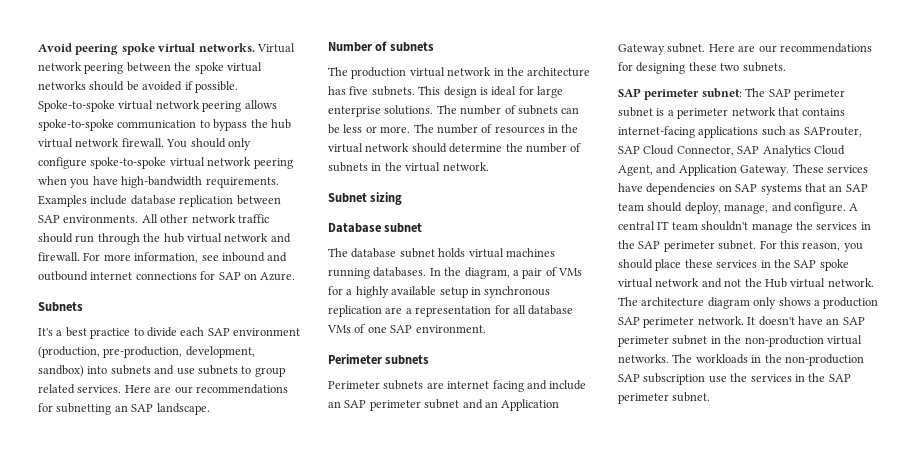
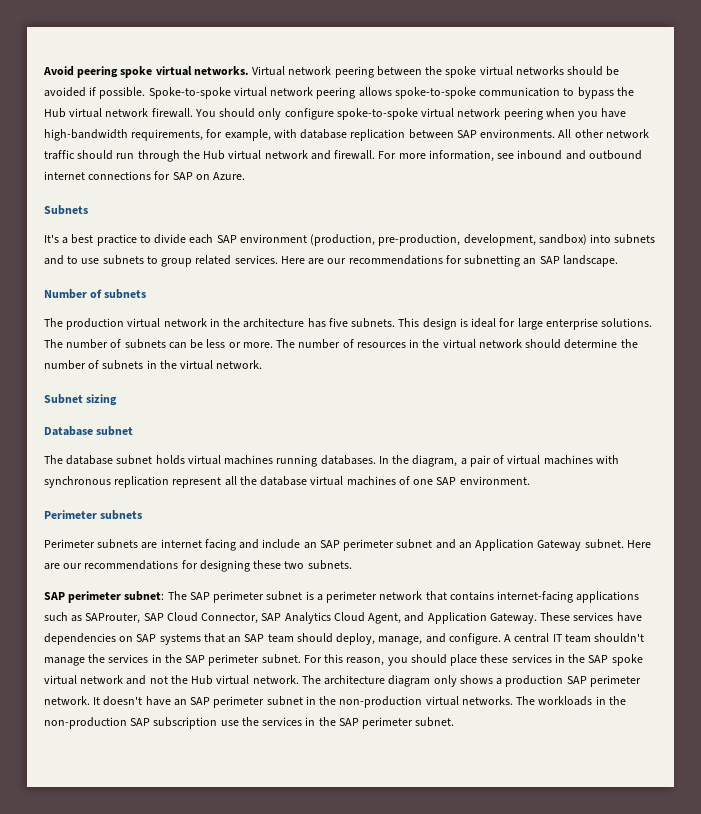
[270,119,291,129] hub -> [44,108,66,118] Hub
[205,177,279,188] [38,195,128,207] requirements. Examples include -> [131,129,297,141] requirements, for example, with
[163,233,184,243] hub -> [203,150,226,160] Hub
(175, 370) none -> [67,256,79,264] to
[558,268,582,276] [328,286,551,298] [328,305,574,317] [327,325,351,333] VMs for a highly available setup in synchronous replication are a representation for all database VMs -> [507,455,619,465] [44,476,396,488] virtual machines with synchronous replication represent all the database virtual machines

